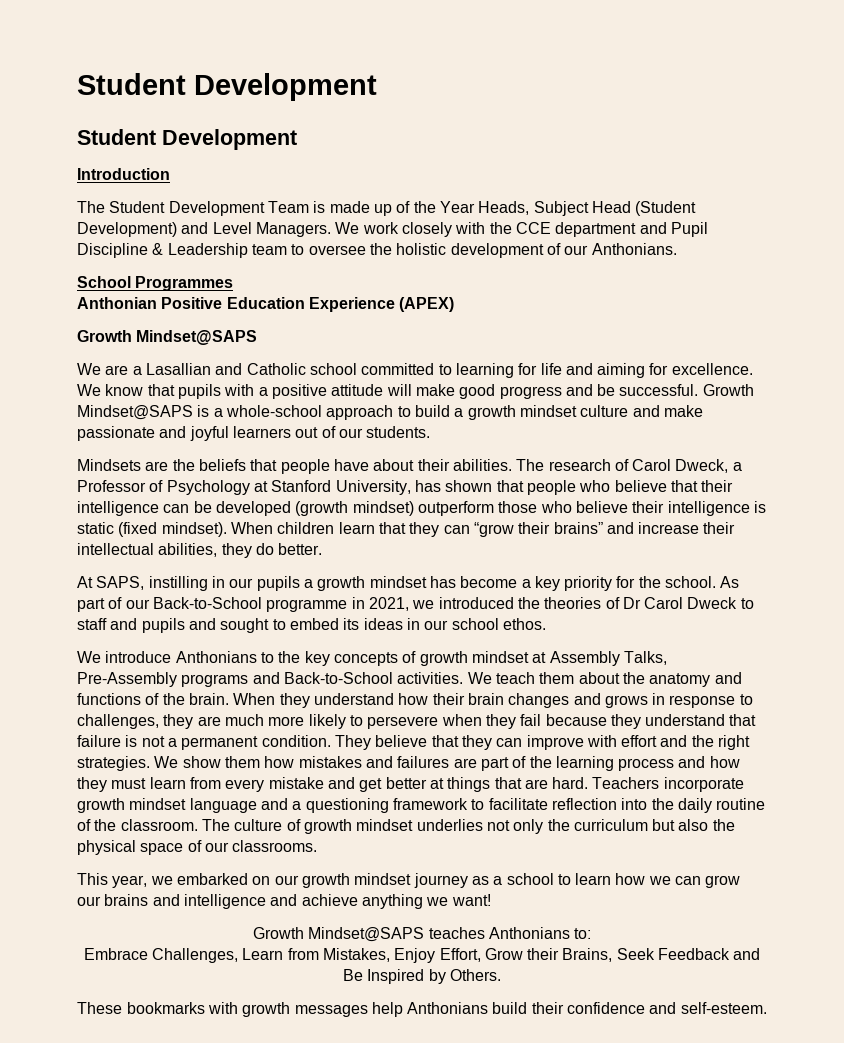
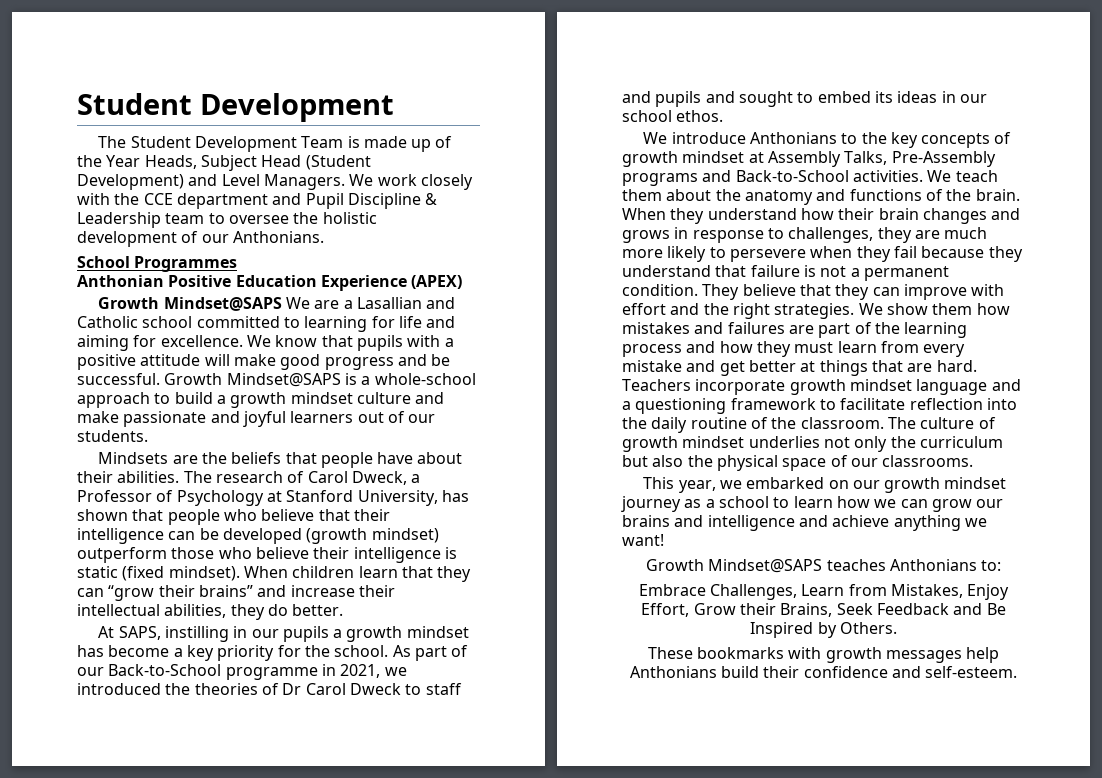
[77,73,377,101] [77,129,297,150] [77,168,170,180] Student Development // Student Development // Introduction -> [77,93,394,122] Student Development
(258, 337) // -> (282, 304) none

